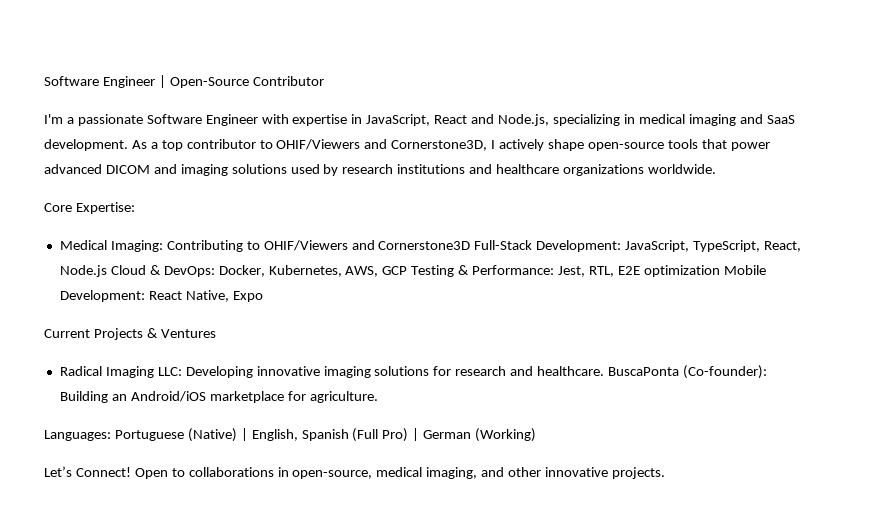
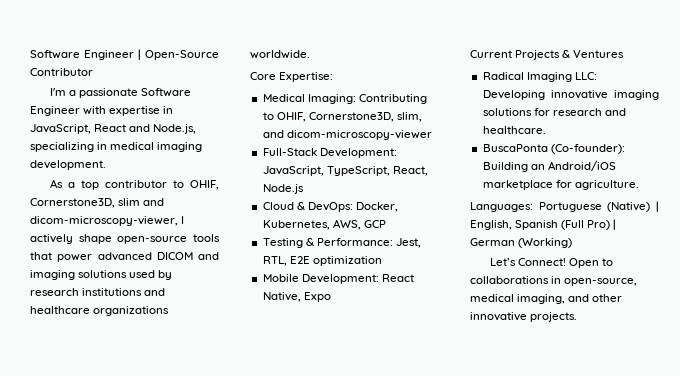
[739,114,795,124] and SaaS -> (203, 147) none
(128, 145) none -> (106, 165) //
[276,139,488,151] OHIF/Viewers and Cornerstone3D, -> [189,180,219,190] [30,198,165,208] [30,216,178,226] OHIF, Cornerstone3D, slim and dicom-microscopy-viewer,
[263,240,471,251] OHIF/Viewers and Cornerstone3D -> [276,112,422,122] [262,130,432,140] OHIF, Cornerstone3D, slim, and dicom-microscopy-viewer //
(107, 271) none -> (304, 189) //
(408, 270) none -> (386, 224) //
(720, 271) none -> (382, 261) //
(605, 371) none -> (546, 130) //

